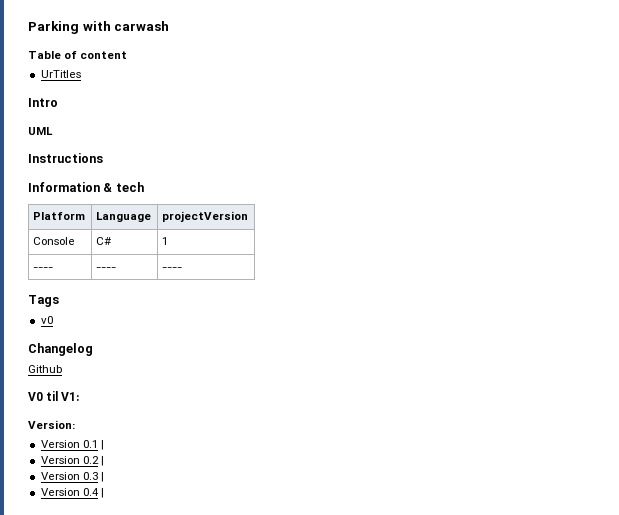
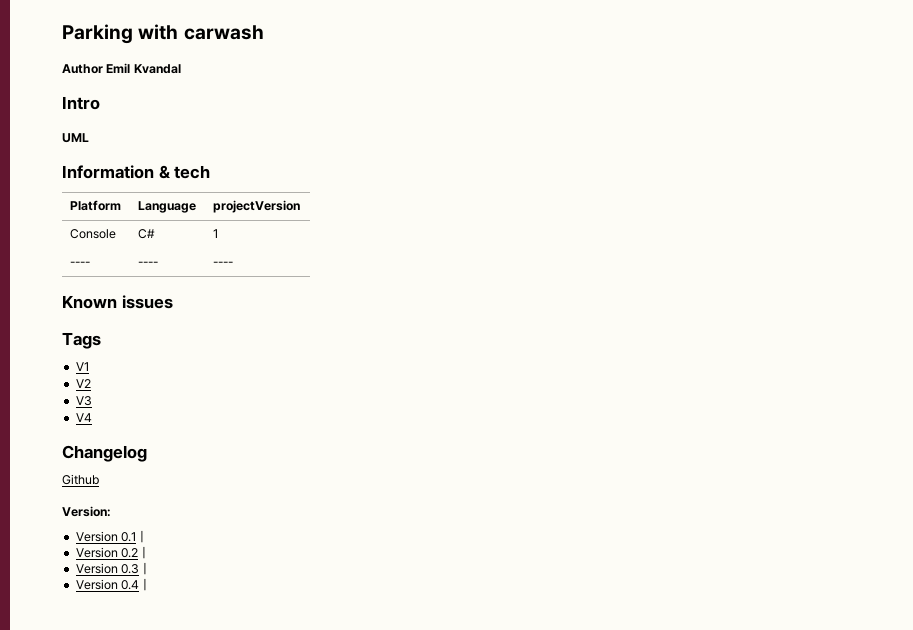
[28,51,128,59] [40,70,81,78] Table of content // UrTitles -> [62,63,181,74] Author Emil Kvandal
[28,153,103,163] // Instructions -> (89, 138) none
(183, 268) none -> [62,295,173,309] // Known issues
[40,316,53,324] v0 -> [75,362,89,371] [75,379,91,388] [75,396,92,406] [75,413,92,422] V1 // V2 // V3 // V4
[28,391,80,401] // V0 til V1: -> (99, 479) none

